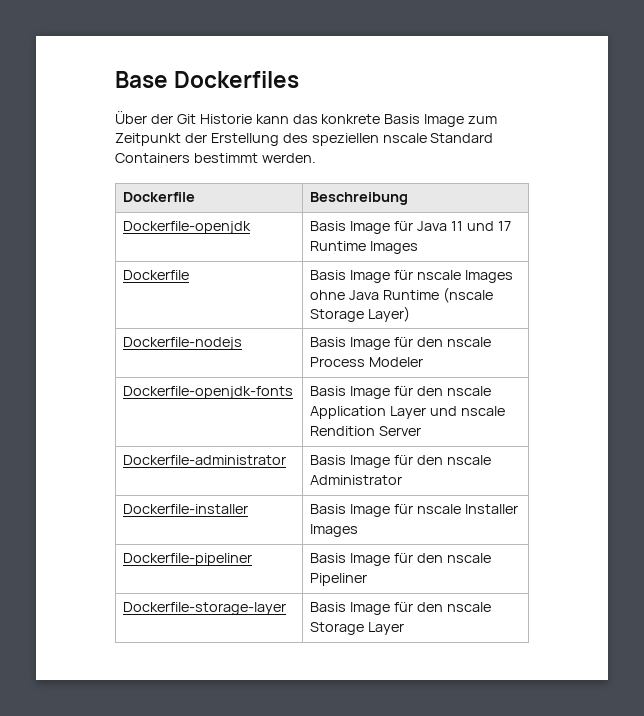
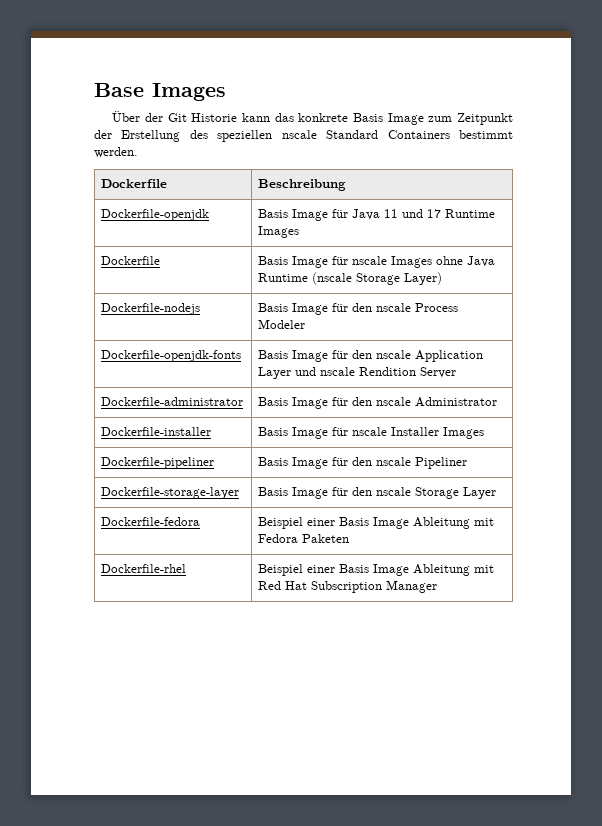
[174,71,300,88] Dockerfiles -> [152,83,226,101] Images
(405, 628) none -> [101,517,201,526] [258,517,495,529] [258,534,350,543] [101,564,187,573] [258,564,495,576] [258,580,438,593] // Dockerfile-fedora | Beispiel einer Basis Image Ableitung mit Fedora Paketen // Dockerfile-rhel | Beispiel einer Basis Image Ableitung mit Red Hat Subscription Manager

